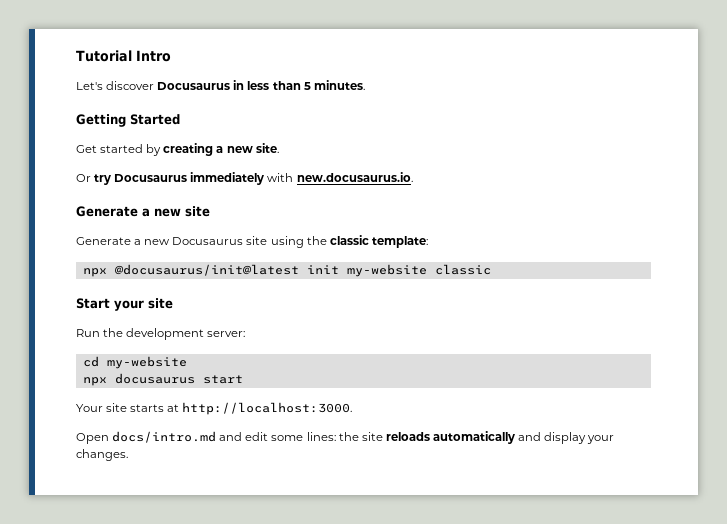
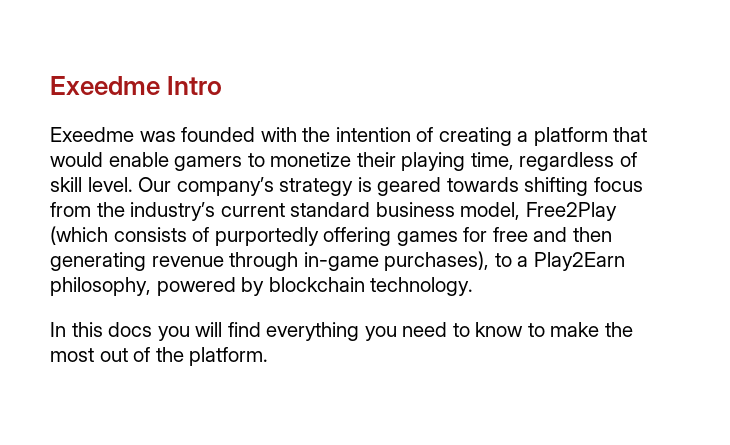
[76,50,132,62] Tutorial -> [50,76,160,95] Exeedme
[76,80,365,90] [76,114,180,127] [76,143,279,156] [76,172,413,185] [76,206,210,217] [76,235,428,248] [82,264,491,277] [76,298,173,311] [76,328,246,340] [82,356,187,369] [82,373,243,386] [76,402,353,415] [76,431,615,444] [76,449,128,461] Let's discover Docusaurus in less than 5 minutes. // Getting Started // Get started by creating a new site. // Or try Docusaurus immediately with new.docusaurus.io. // Generate a new site // Generate a new Docusaurus site using the classic template: // npx @docusaurus/init@latest init my-website classic // Start your site // Run the development server: // cd my-website // npx docusaurus start // Your site starts at http://localhost:3000. // Open docs/intro.md and edit some lines: the site reloads automatically and display your changes. -> [50,127,648,146] [50,152,637,171] [50,177,643,196] [50,202,617,221] [50,226,612,246] [50,251,625,271] [50,277,474,296] [50,322,633,341] [50,347,269,366] Exeedme was founded with the intention of creating a platform that would enable gamers to monetize their playing time, regardless of skill level. Our company’s strategy is geared towards shifting focus from the industry’s current standard business model, Free2Play (which consists of purportedly offering games for free and then generating revenue through in-game purchases), to a Play2Earn philosophy, powered by blockchain technology. // In this docs you will find everything you need to know to make the most out of the platform.

